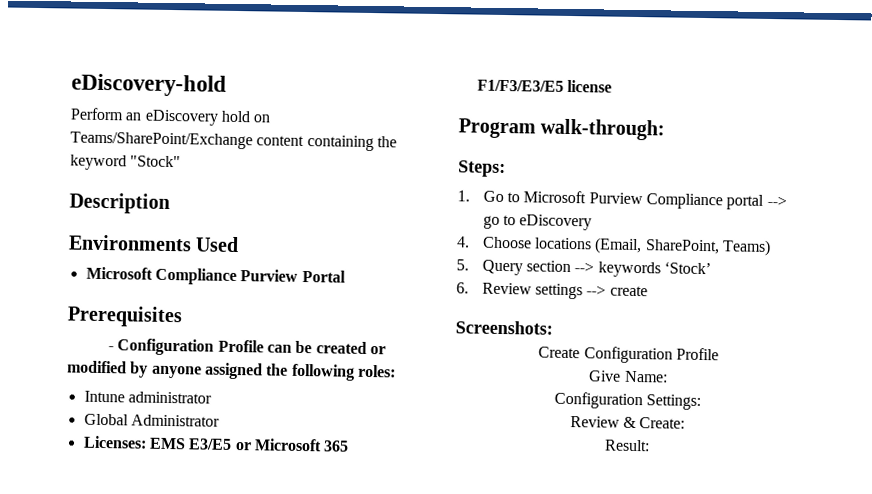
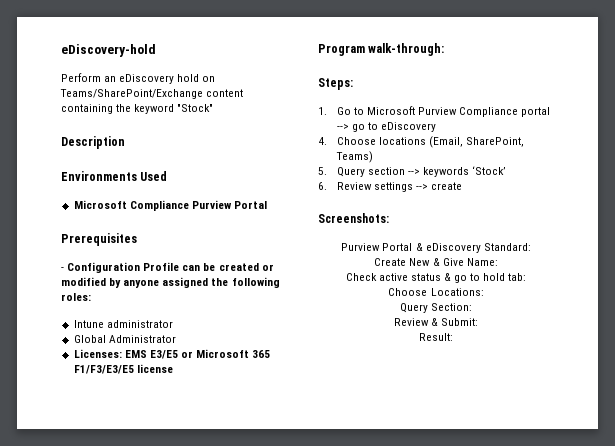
(553, 327) none -> [341,243,531,253] // Purview Portal & eDiscovery Standard:
[583,346,719,364] Configuration Profile // -> [409,258,440,266] New &
[553,391,702,411] Configuration Settings: -> [345,273,527,283] [388,288,484,296] [399,303,473,313] Check active status & go to hold tab: // Choose Locations: // Query Section:
[639,417,686,429] Create: -> [441,318,479,326] Submit:

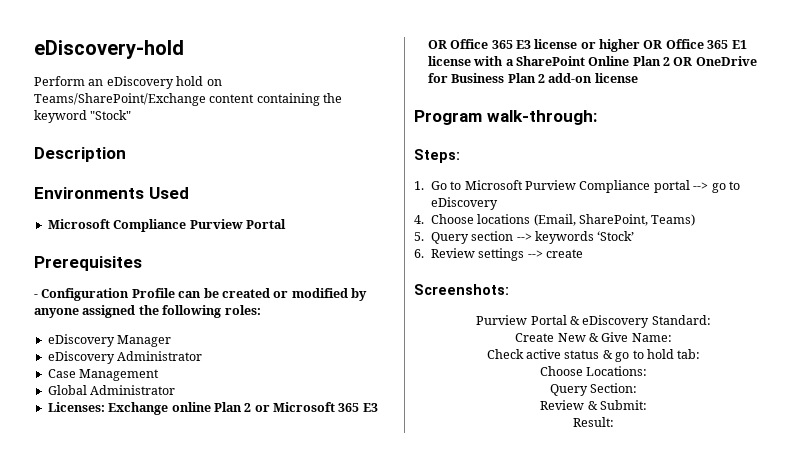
[73,320,173,328] [73,335,176,343] [73,349,271,359] [73,365,134,374] Intune administrator // Global Administrator // Licenses: EMS E3/E5 or Microsoft 365 F1/F3/E3/E5 -> [47,334,172,347] [47,351,203,364] [47,369,160,381] [47,385,176,395] [47,402,378,415] [427,39,747,52] [427,56,757,66] [427,73,593,83] eDiscovery Manager // eDiscovery Administrator // Case Management // Global Administrator // Licenses: Exchange online Plan 2 or Microsoft 365 E3 OR Office 365 E3 license or higher OR Office 365 E1 license with a SharePoint Online Plan 2 OR OneDrive for Business Plan 2 add-on

